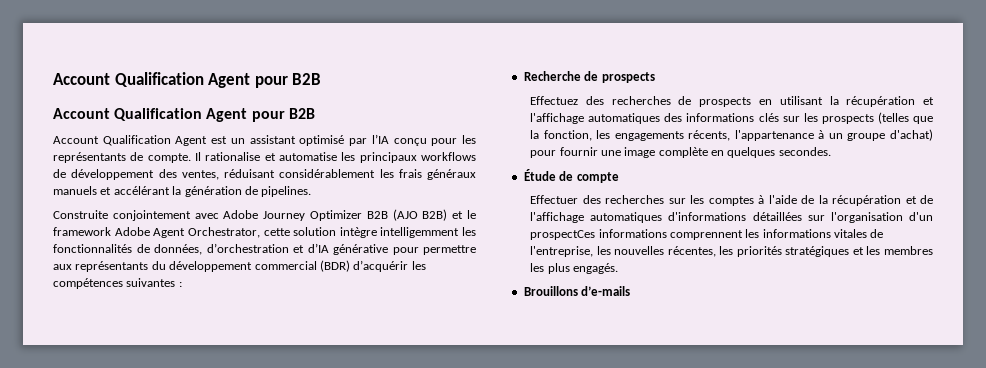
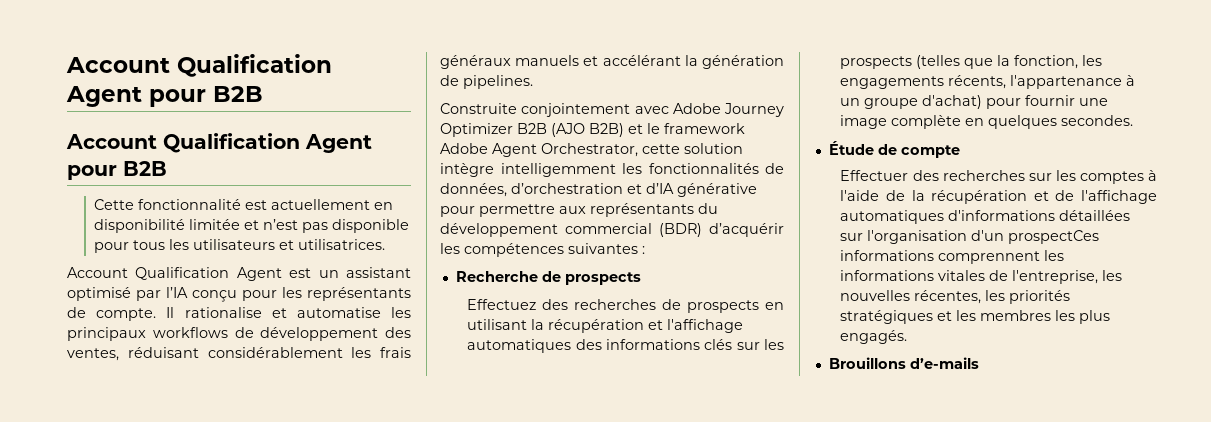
(315, 113) none -> [94,199,394,210] [94,219,410,233] [94,239,386,253] // Cette fonctionnalité est actuellement en disponibilité limitée et n’est pas disponible pour tous les utilisateurs et utilisatrices.

